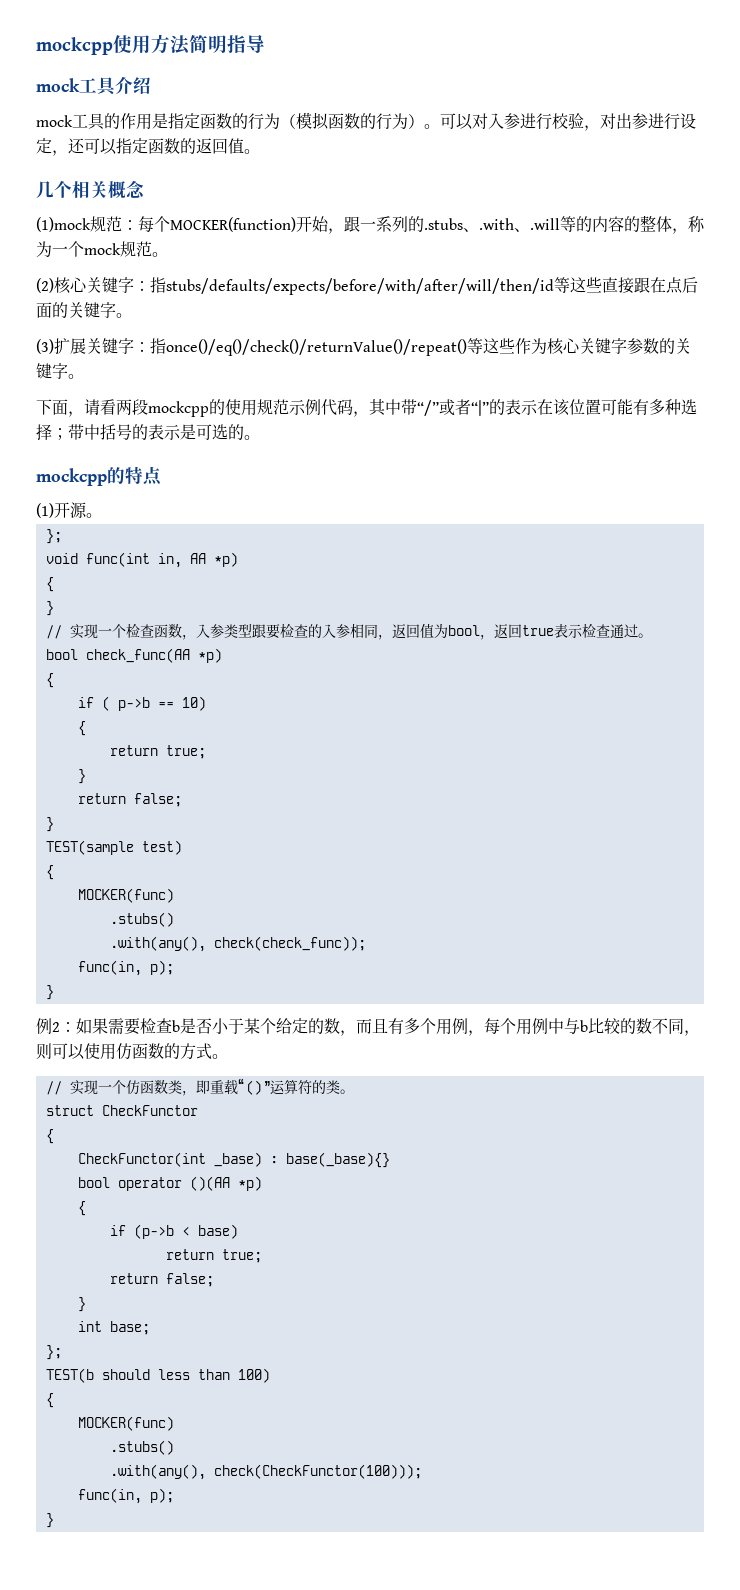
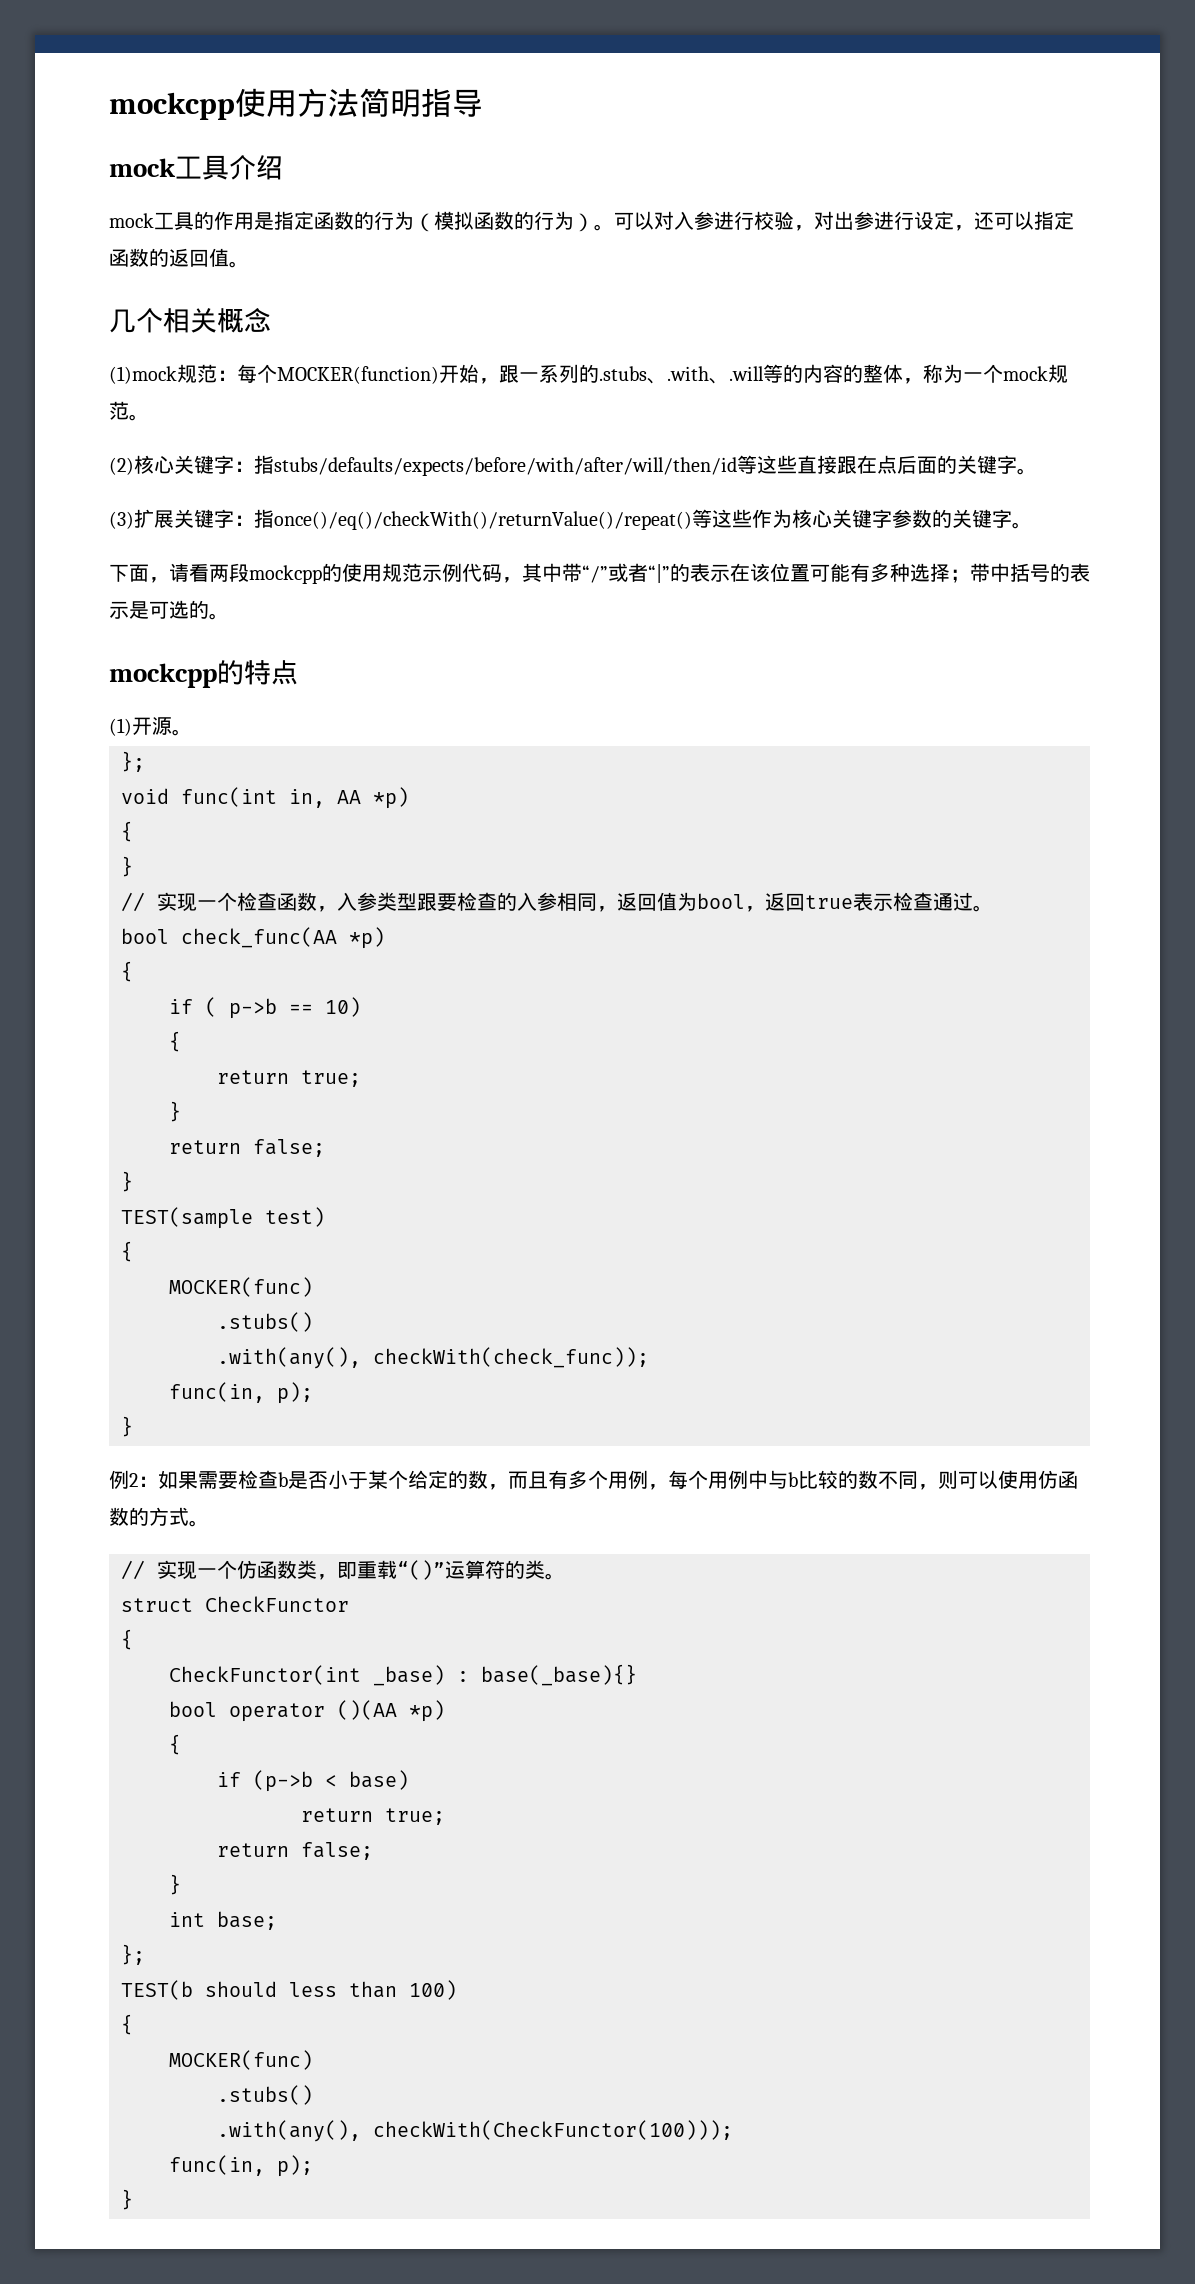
[166,339,467,356] once()/eq()/check()/returnValue()/repeat() -> [274,511,692,530] once()/eq()/checkWith()/returnValue()/repeat()
[213,936,366,951] check(check_func)); -> [373,1347,649,1368] checkWith(check_func));
[213,1464,422,1479] check(CheckFunctor(100))); -> [373,2120,733,2140] checkWith(CheckFunctor(100)));

